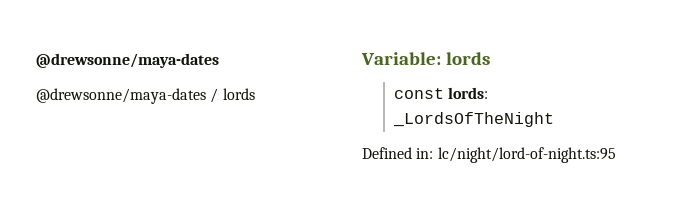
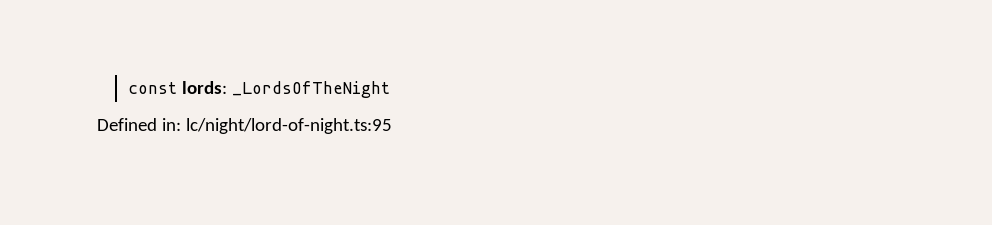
[36,53,219,68] [36,88,255,104] [361,52,490,65] @drewsonne/maya-dates // @drewsonne/maya-dates / lords // Variable: lords // -> (127, 88) none

